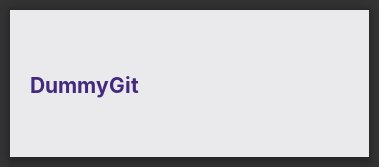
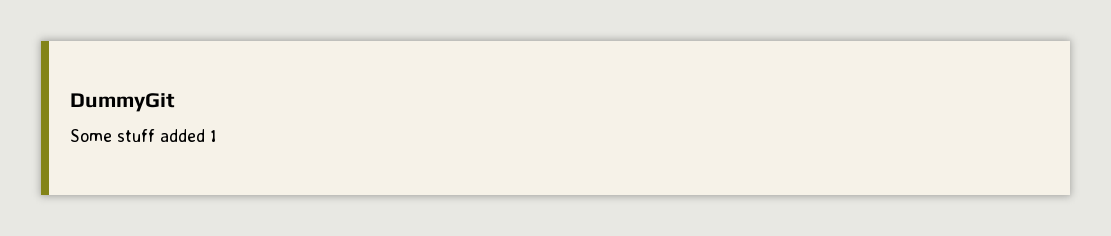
(139, 87) none -> [70,129,217,142] // Some stuff added 1

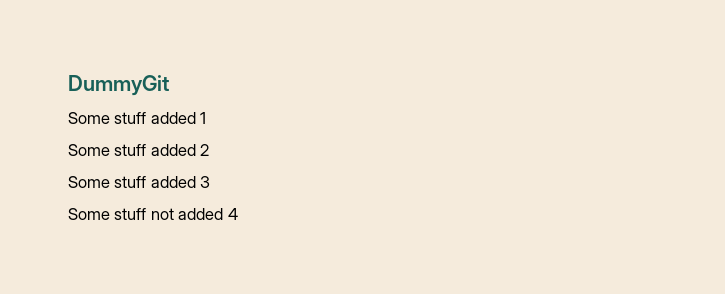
(217, 136) none -> [68,144,210,156] [68,176,211,188] [68,208,238,220] // Some stuff added 2 // Some stuff added 3 // Some stuff not added 4

